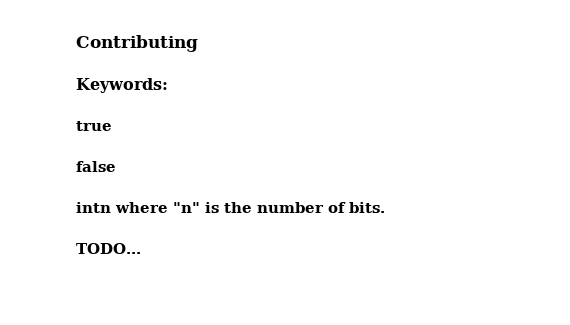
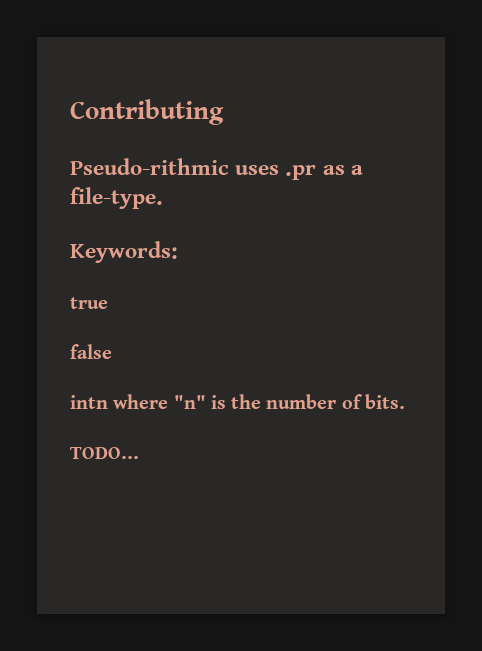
(198, 43) none -> [70,158,363,180] [70,187,163,209] // Pseudo-rithmic uses .pr as a file-type.

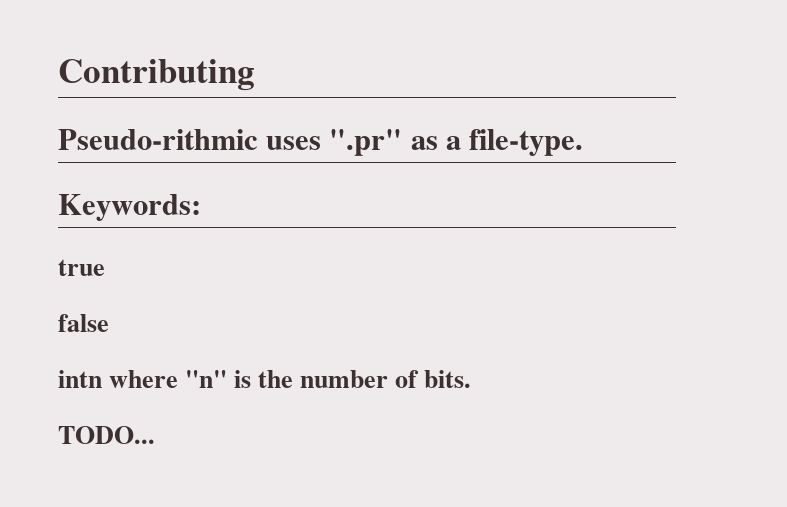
[285,165,317,180] .pr -> [329,129,403,156] ".pr"

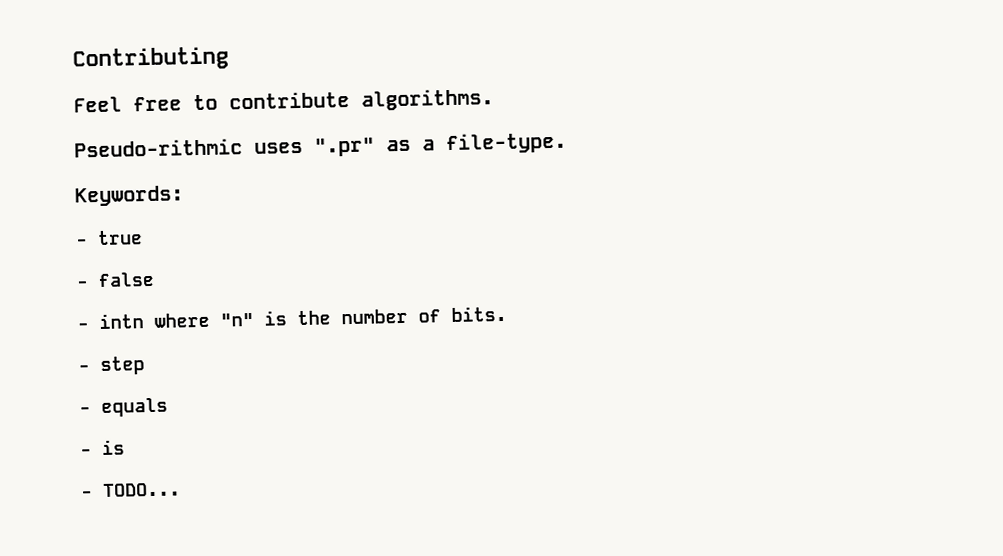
(255, 75) none -> [73,88,494,113] // Feel free to contribute algorithms.
(201, 207) none -> [76,238,88,246] -
(105, 267) none -> [76,280,89,288] -
(109, 323) none -> [77,322,89,330] -
(472, 379) none -> [78,356,145,375] [79,397,168,417] [80,439,125,456] [81,490,93,498] - step // - equals // - is // -

